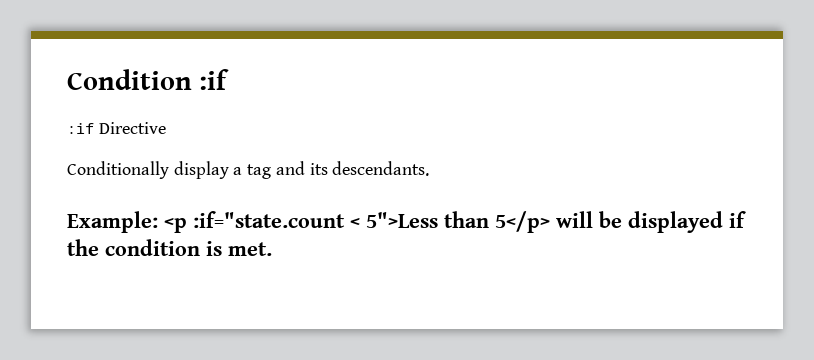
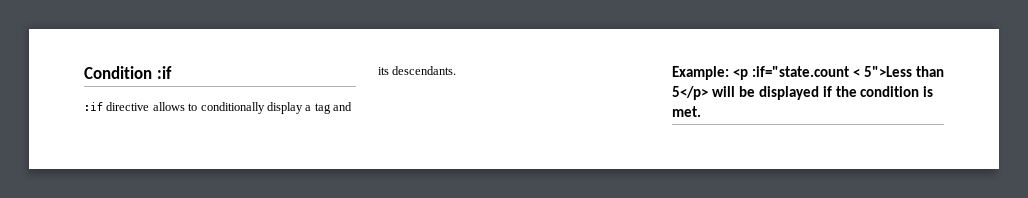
[98,122,166,134] [67,161,169,179] Directive // Conditionally -> [106,102,265,114] directive allows to conditionally

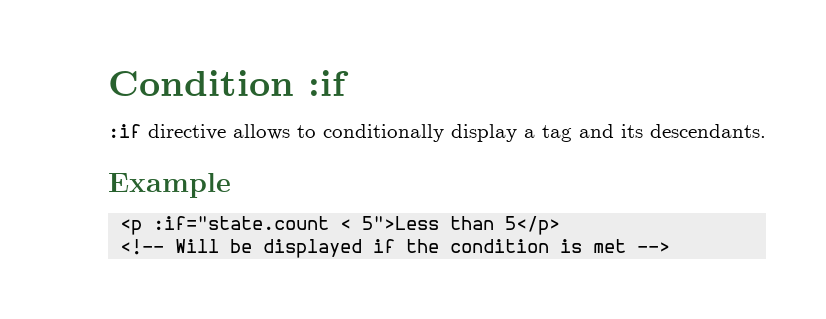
[672,66,729,80] Example: -> [108,173,231,198] Example //
[711,86,735,97] will -> [120,239,220,255] // <!-- Will
[672,106,701,117] met. -> [593,239,671,253] met -->

